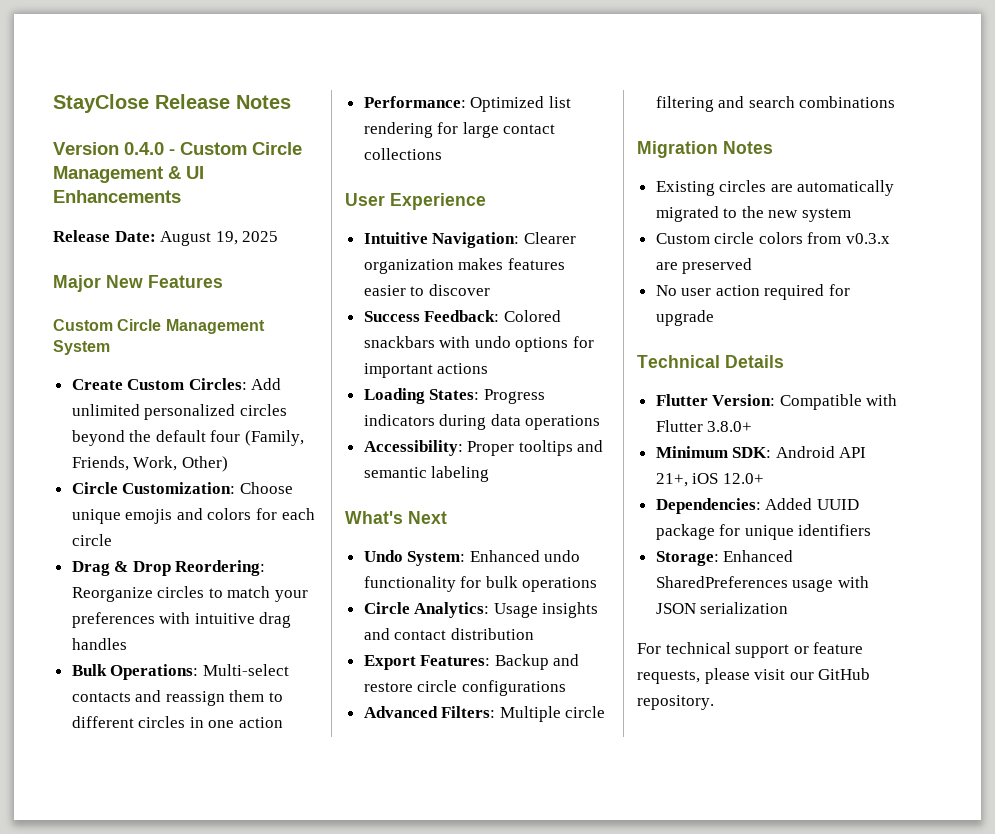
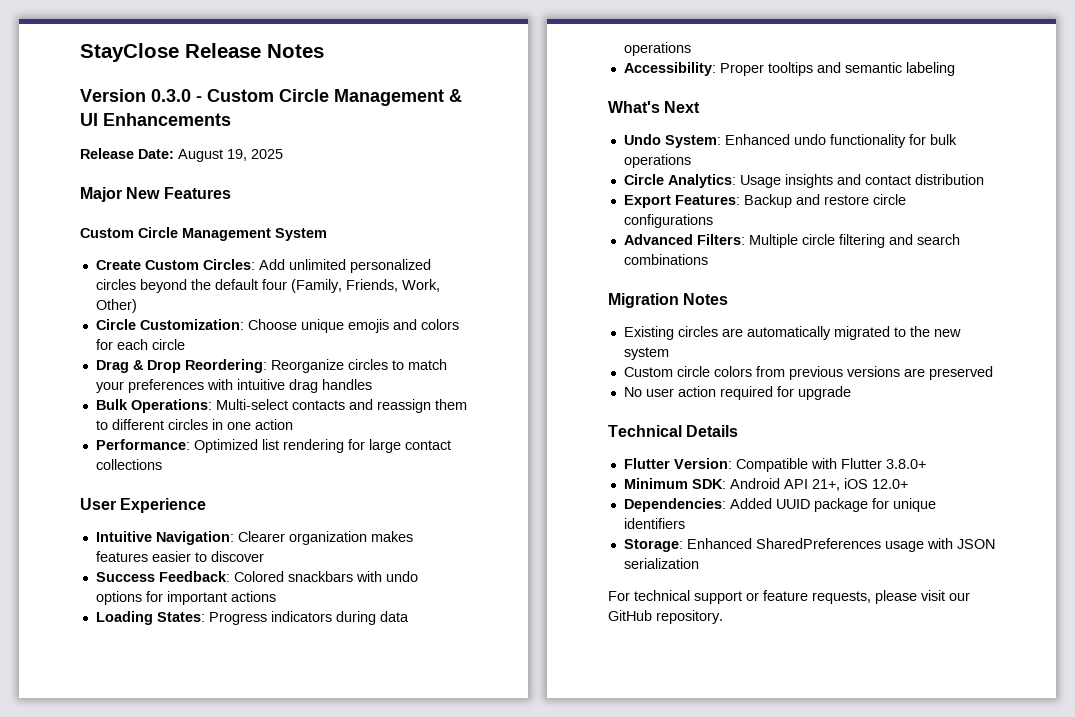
[124,142,164,155] 0.4.0 -> [151,89,191,102] 0.3.0
[846,233,891,244] v0.3.x -> [788,366,900,380] previous versions

